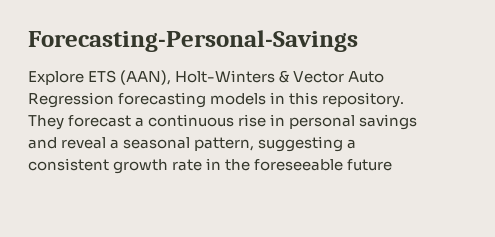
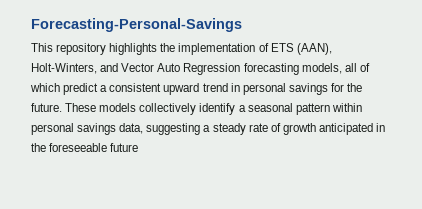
[28,70,385,85] [28,92,405,108] [28,114,418,130] [28,136,357,152] [28,158,203,174] Explore ETS (AAN), Holt-Winters & Vector Auto Regression forecasting models in this repository. They forecast a continuous rise in personal savings and reveal a seasonal pattern, suggesting a consistent growth rate -> [31,43,332,55] [31,63,370,75] [30,83,363,95] [31,103,362,115] [31,123,373,135] This repository highlights the implementation of ETS (AAN), Holt-Winters, and Vector Auto Regression forecasting models, all of which predict a consistent upward trend in personal savings for the future. These models collectively identify a seasonal pattern within personal savings data, suggesting a steady rate of growth anticipated

